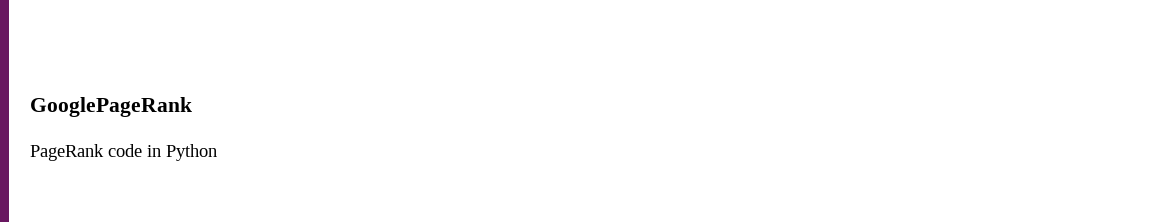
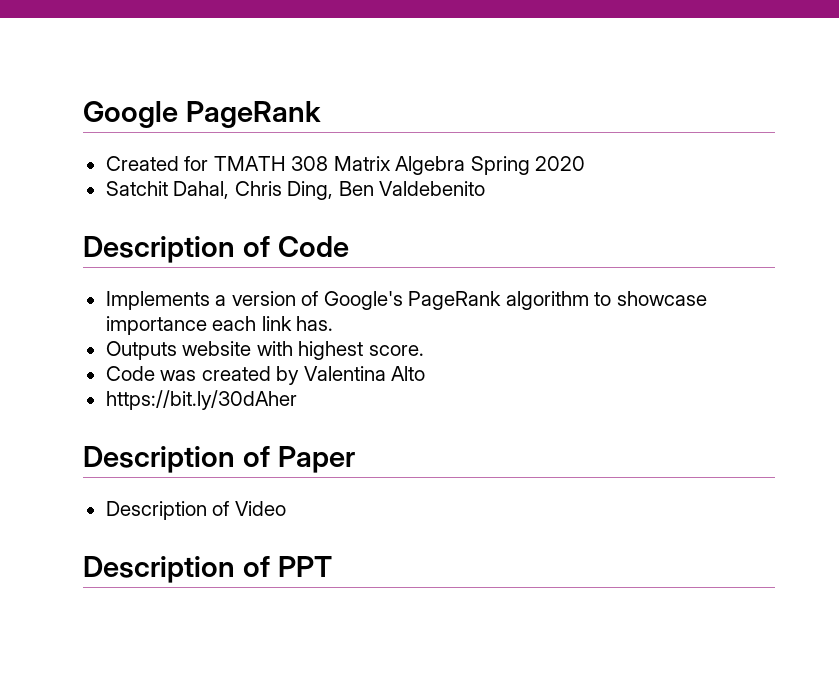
[30,97,192,117] [30,144,217,161] GooglePageRank // PageRank code in Python -> [83,101,321,128] [105,156,586,175] [105,181,486,200] [83,236,349,263] [105,291,707,310] [105,316,334,335] [105,341,424,360] [105,366,426,385] [105,390,297,410] [83,446,355,473] [105,501,286,520] [83,556,332,583] Google PageRank // Created for TMATH 308 Matrix Algebra Spring 2020 // Satchit Dahal, Chris Ding, Ben Valdebenito // Description of Code // Implements a version of Google's PageRank algorithm to showcase importance each link has. // Outputs website with highest score. // Code was created by Valentina Alto // https://bit.ly/30dAher // Description of Paper // Description of Video // Description of PPT

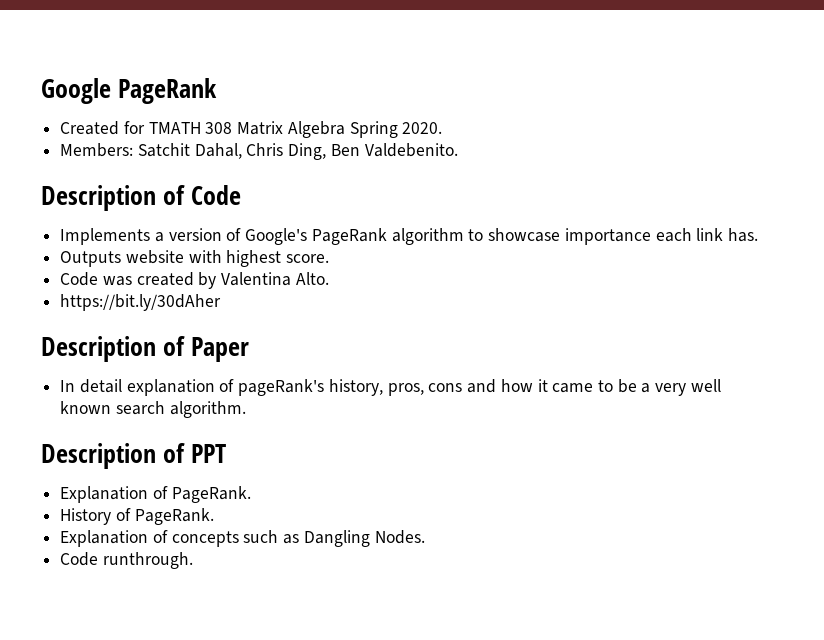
[535,156,586,171] 2020 // -> [402,122,443,134] [60,143,134,157] 2020. // Members:
[379,181,486,196] Valdebenito -> [364,143,458,157] Valdebenito.
[391,366,426,381] Alto -> [295,272,329,285] Alto.
[105,501,286,520] [83,556,332,583] Description of Video // Description of PPT -> [60,379,721,396] [60,401,246,418] [41,443,226,469] [60,486,251,503] [60,508,214,525] [60,530,425,547] [60,552,193,569] In detail explanation of pageRank's history, pros, cons and how it came to be a very well known search algorithm. // Description of PPT // Explanation of PageRank. // History of PageRank. // Explanation of concepts such as Dangling Nodes. // Code runthrough.

